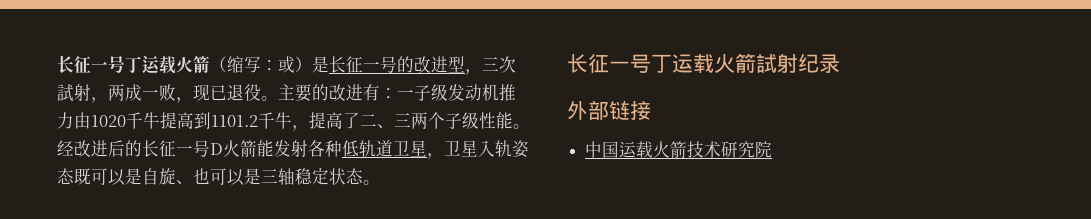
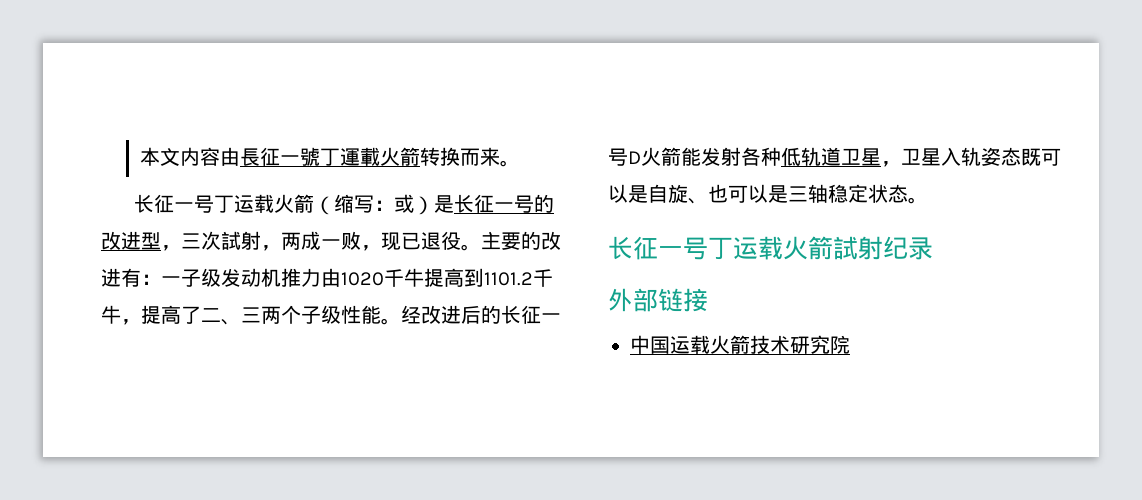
(57, 65) none -> [139,147,520,167] 本文内容由長征一號丁運載火箭转换而来。 //

